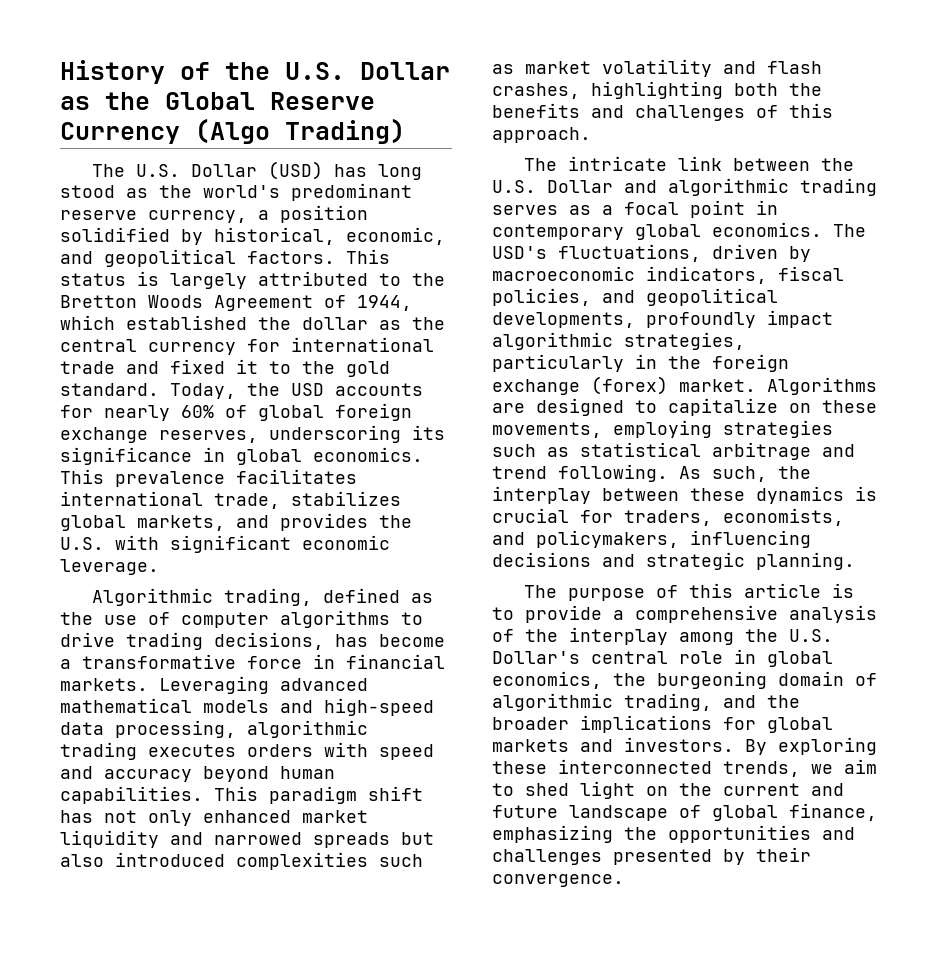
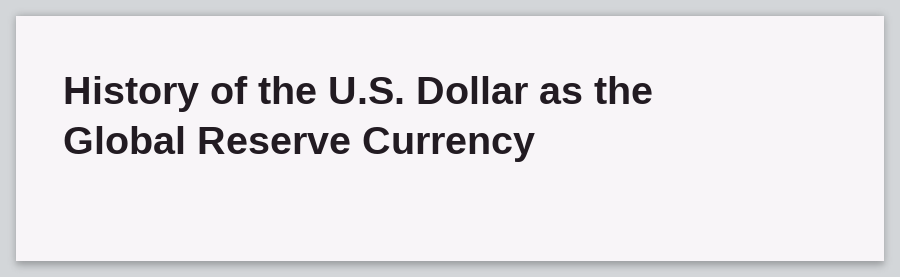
[195,119,405,144] [91,161,422,180] [60,183,412,201] [60,205,368,223] [60,227,445,245] [60,249,390,267] [60,271,445,289] [60,295,412,311] [60,315,445,330] [60,337,434,355] [60,359,390,377] [60,383,423,399] [60,403,412,421] [60,425,445,443] [60,447,423,465] [60,469,357,487] [60,491,401,509] [60,513,412,531] [60,535,390,553] [60,559,159,575] [91,588,433,606] [60,610,423,628] [60,632,445,650] [60,654,445,669] [60,676,368,694] [60,698,434,716] [60,720,368,738] [60,742,434,760] [60,766,335,782] [60,786,423,804] [60,810,368,826] [60,830,434,848] [60,852,423,870] [492,59,822,77] [492,81,822,99] [492,103,833,121] [492,127,591,143] [523,156,854,171] [492,178,877,196] [492,200,778,218] [492,222,866,240] [492,244,811,262] [492,266,844,284] [492,288,778,306] [492,310,833,328] [492,332,745,350] [492,354,789,372] [492,376,877,395] [492,398,877,416] [492,420,833,438] [492,442,855,460] [492,464,811,482] [492,486,877,504] [492,508,844,526] [492,530,811,548] [492,552,855,570] [523,583,854,601] [492,605,877,623] [492,627,833,645] [492,649,833,667] [492,671,877,689] [492,693,800,711] [492,715,833,733] [492,737,877,755] [492,759,877,777] [492,781,844,799] [492,803,877,821] [492,825,855,843] [492,847,811,865] [492,874,624,887] (Algo Trading) // The U.S. Dollar (USD) has long stood as the world's predominant reserve currency, a position solidified by historical, economic, and geopolitical factors. This status is largely attributed to the Bretton Woods Agreement of 1944, which established the dollar as the central currency for international trade and fixed it to the gold standard. Today, the USD accounts for nearly 60% of global foreign exchange reserves, underscoring its significance in global economics. This prevalence facilitates international trade, stabilizes global markets, and provides the U.S. with significant economic leverage. // Algorithmic trading, defined as the use of computer algorithms to drive trading decisions, has become a transformative force in financial markets. Leveraging advanced mathematical models and high-speed data processing, algorithmic trading executes orders with speed and accuracy beyond human capabilities. This paradigm shift has not only enhanced market liquidity and narrowed spreads but also introduced complexities such as market volatility and flash crashes, highlighting both the benefits and challenges of this approach. // The intricate link between the U.S. Dollar and algorithmic trading serves as a focal point in contemporary global economics. The USD's fluctuations, driven by macroeconomic indicators, fiscal policies, and geopolitical developments, profoundly impact algorithmic strategies, particularly in the foreign exchange (forex) market. Algorithms are designed to capitalize on these movements, employing strategies such as statistical arbitrage and trend following. As such, the interplay between these dynamics is crucial for traders, economists, and policymakers, influencing decisions and strategic planning. // The purpose of this article is to provide a comprehensive analysis of the interplay among the U.S. Dollar's central role in global economics, the burgeoning domain of algorithmic trading, and the broader implications for global markets and investors. By exploring these interconnected trends, we aim to shed light on the current and future landscape of global finance, emphasizing the opportunities and challenges presented by their convergence. -> (535, 144) none

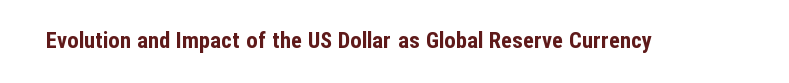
[63,76,199,112] History -> [46,31,241,53] Evolution and Impact
[328,77,405,104] U.S. -> [308,32,333,48] US
[594,76,653,104] the -> (420, 42) none

